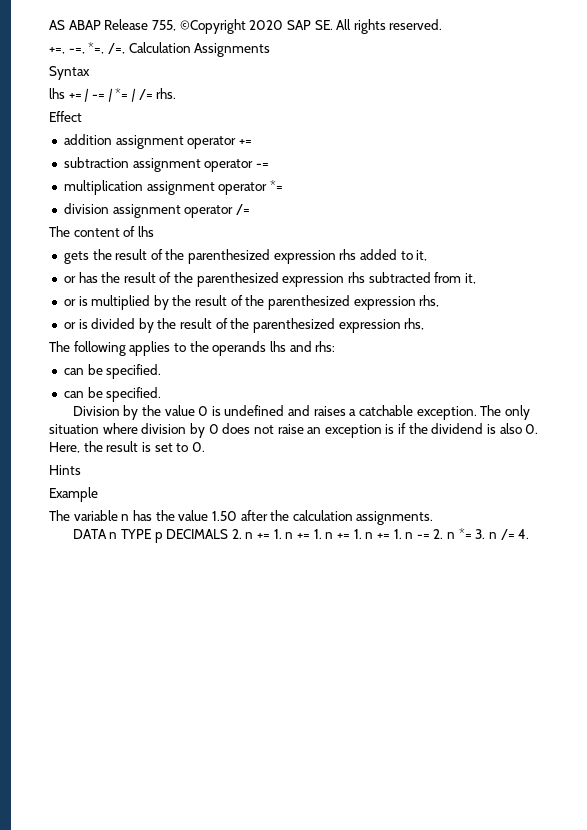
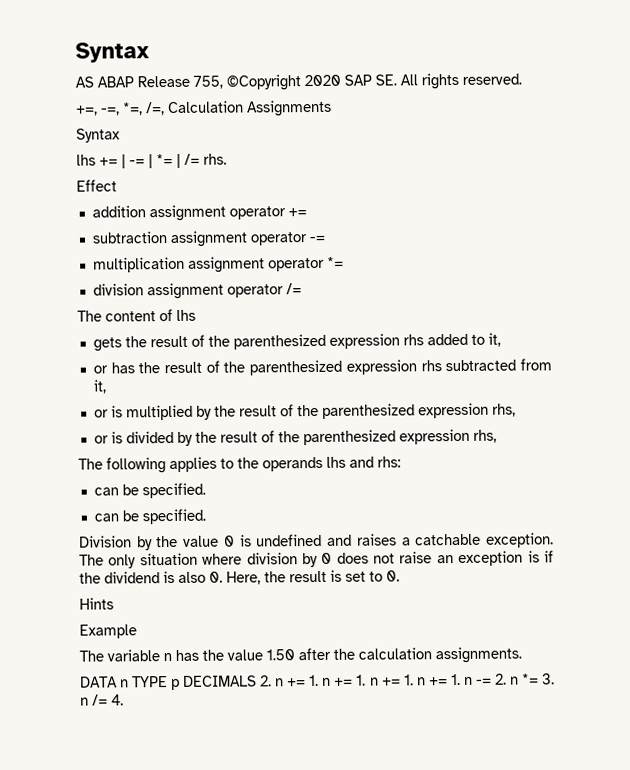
(49, 25) none -> [75,42,150,63] Syntax //

